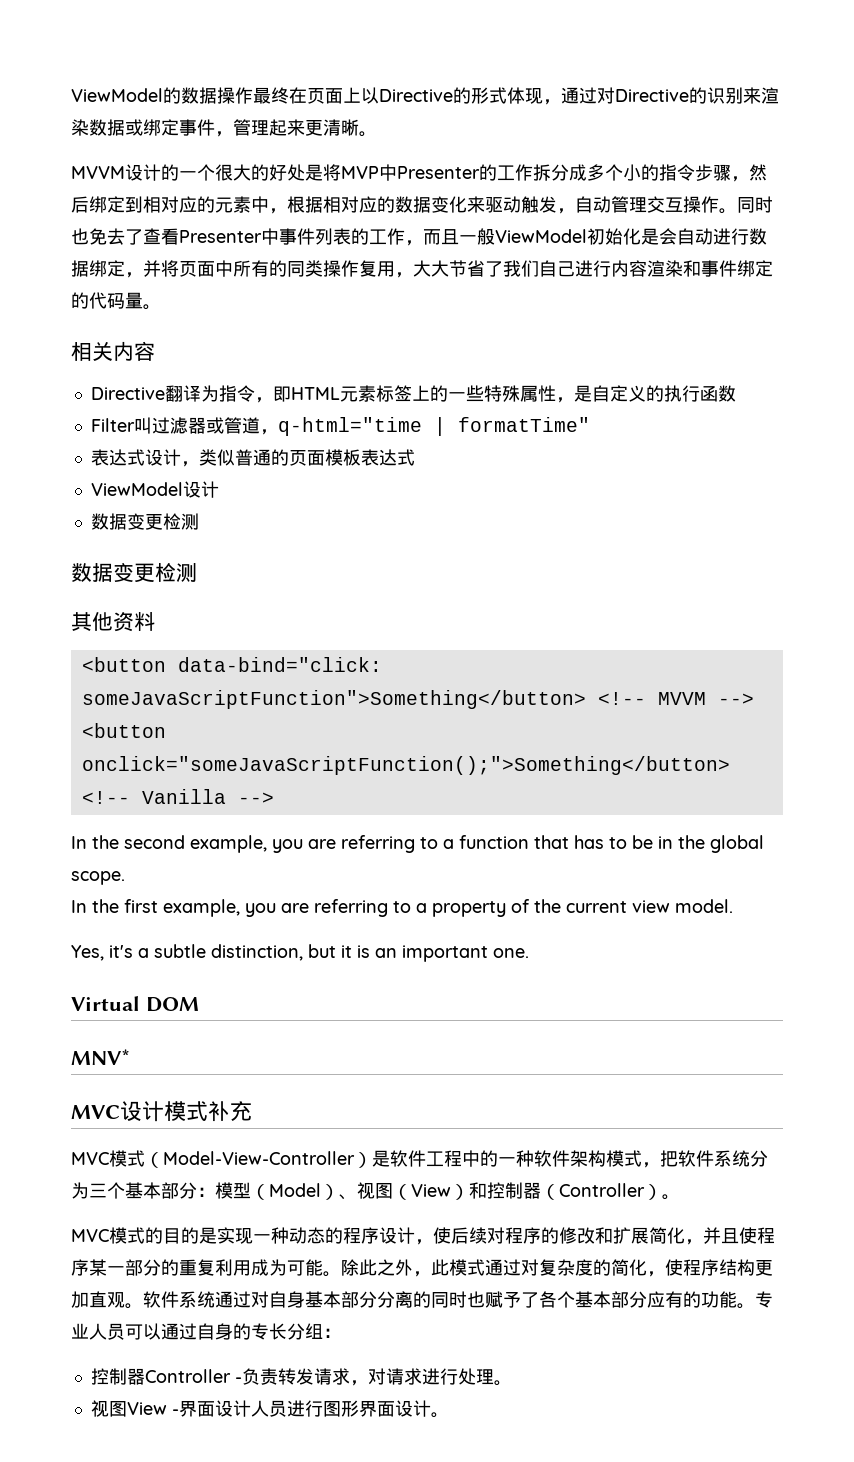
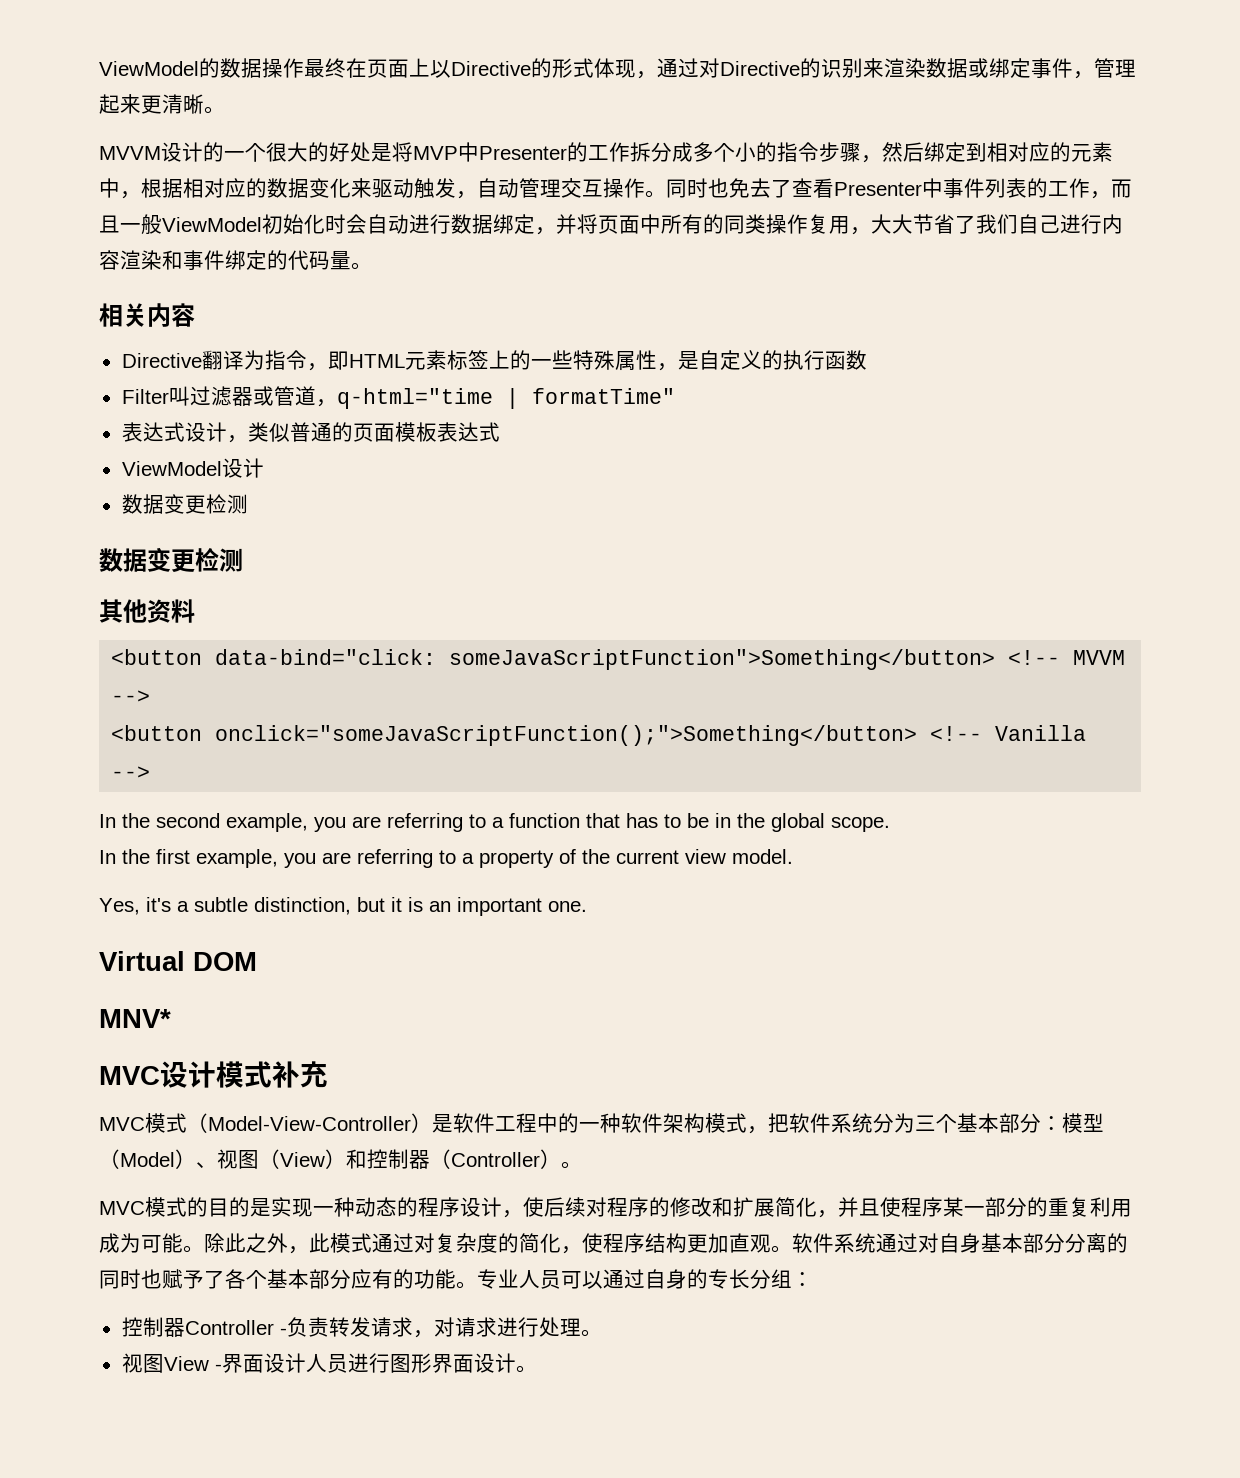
[641,228,659,245] 是 -> [325,214,346,234] 时

